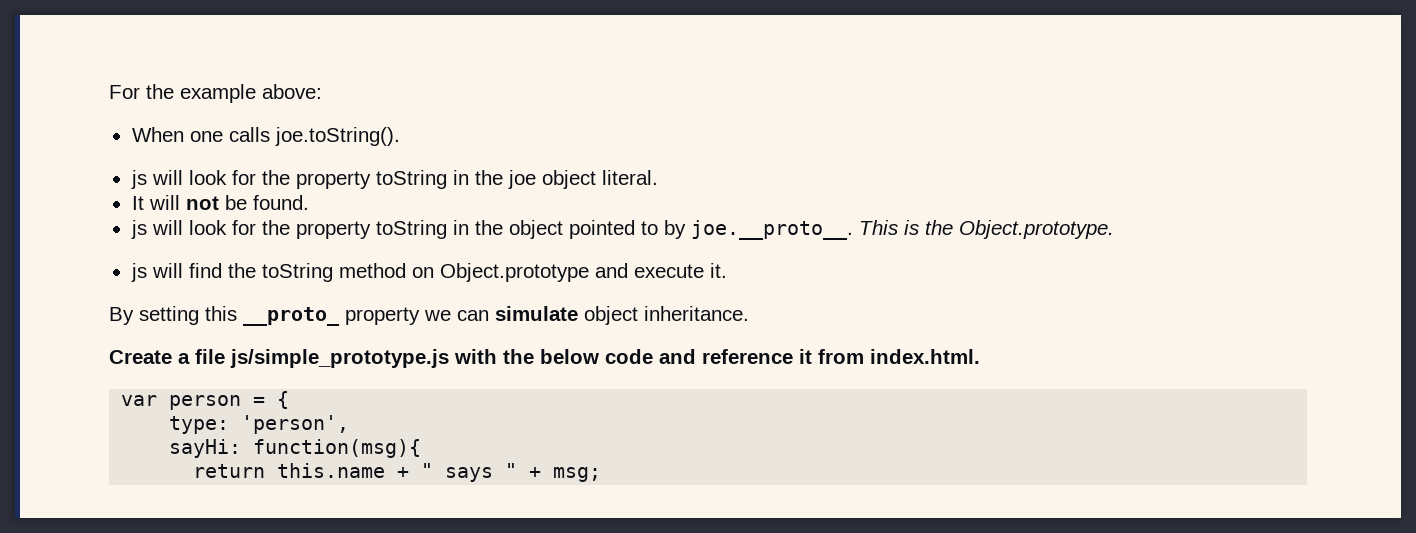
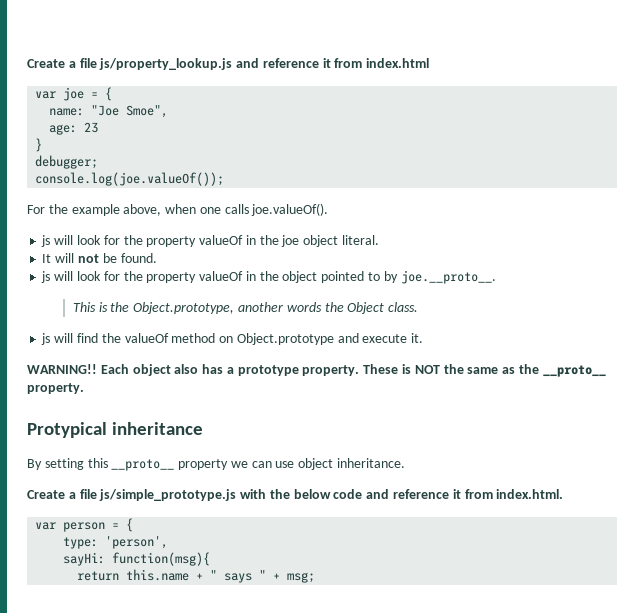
(109, 92) none -> [27,58,430,70] [35,87,113,101] [49,105,169,118] [49,122,99,135] [35,138,43,152] [35,155,99,169] [35,172,225,186] Create a file js/property_lookup.js and reference it from index.html // var joe = { // name: "Joe Smoe", // age: 23 // } // debugger; // console.log(joe.valueOf()); //
[262,84,322,99] [131,127,184,142] above: // When -> [123,204,197,216] above, when
[274,127,400,146] [130,170,447,189] joe.toString(). // js will look for the property toString -> [251,203,329,216] [41,235,244,247] joe.valueOf(). // js will look for the property valueOf
[375,220,447,239] toString -> [199,271,244,281] valueOf
(853, 230) none -> (496, 277) //
[958,220,1114,239] Object.prototype. -> [133,302,419,314] Object.prototype, another words the Object class.
[261,263,333,282] toString -> [124,333,169,343] valueOf
(727, 270) none -> [27,364,606,377] [27,383,84,394] [27,422,204,438] // WARNING!! Each object also has a prototype property. These is NOT the same as the __proto__ property. // Protypical inheritance
[243,307,340,326] __proto_ -> [111,459,175,471] __proto__
[495,306,578,321] simulate -> [275,461,295,468] use

